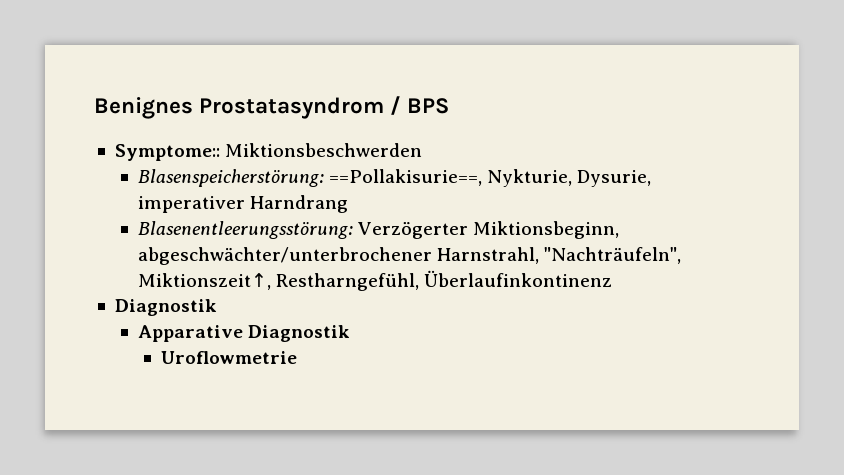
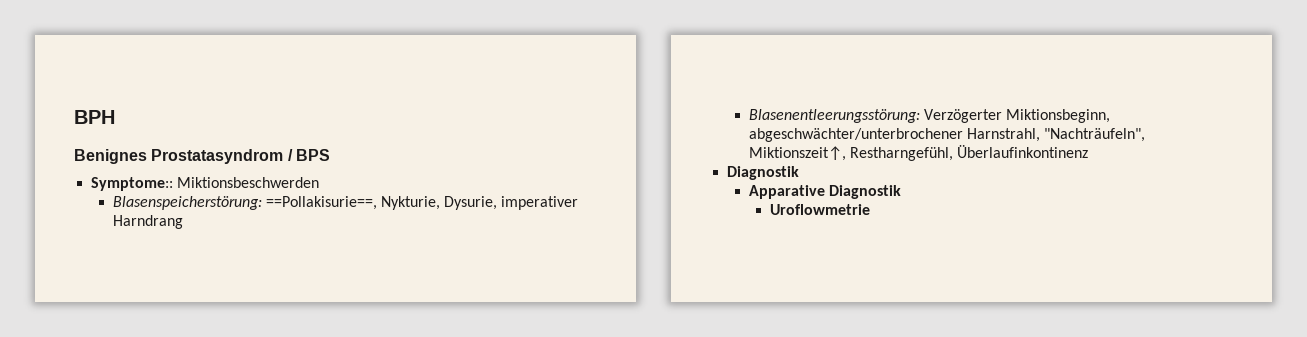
(94, 108) none -> [74,110,115,124] BPH //

